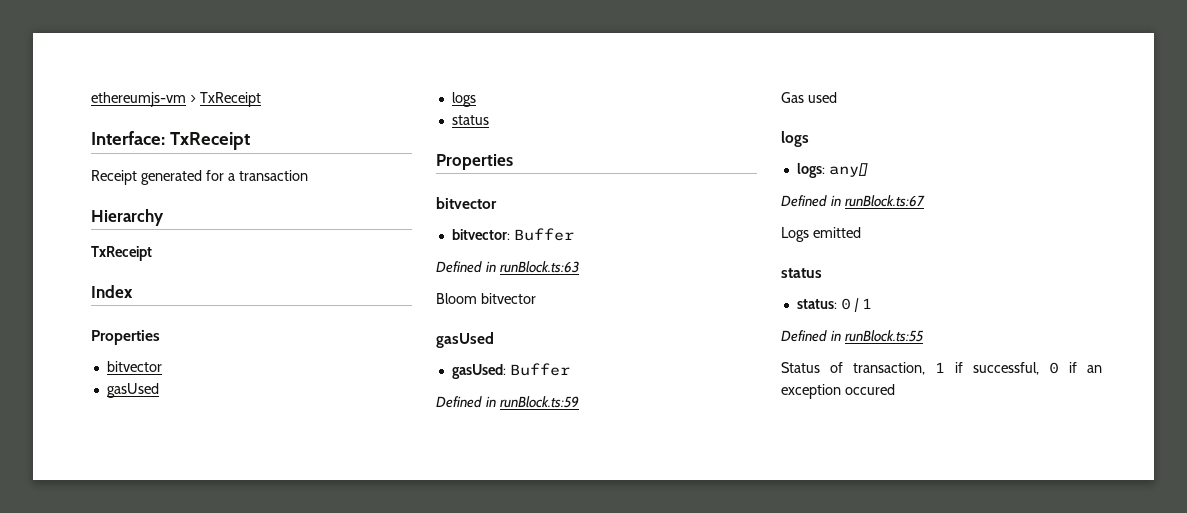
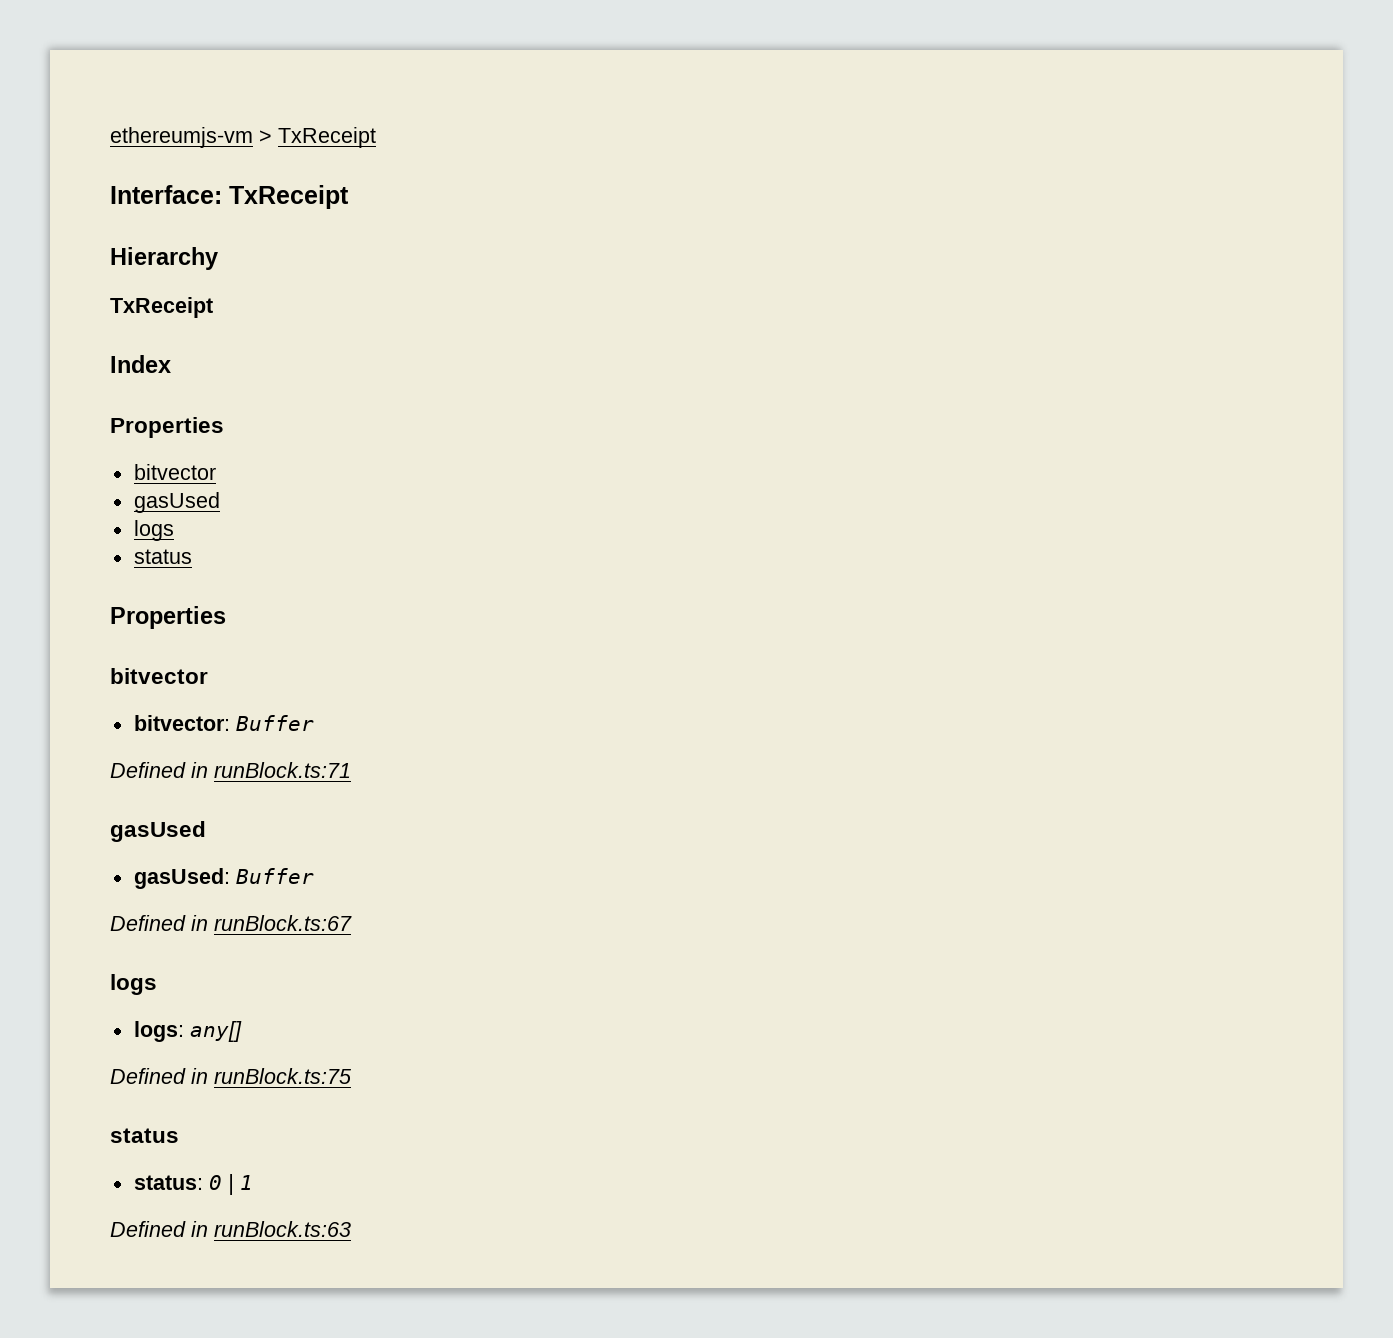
[91,170,308,185] // Receipt generated for a transaction -> (349, 197) none
[499,261,579,273] [436,293,536,304] runBlock.ts:63 // Bloom bitvector -> [214,762,351,778] runBlock.ts:71
[499,396,579,408] [781,92,837,103] runBlock.ts:59 // Gas used -> [214,915,352,931] runBlock.ts:67
[844,195,925,207] [781,227,861,242] runBlock.ts:67 // Logs emitted -> [214,1068,352,1084] runBlock.ts:75
[844,330,924,342] [781,362,1102,375] [781,384,895,399] runBlock.ts:55 // Status of transaction, 1 if successful, 0 if an exception occured -> [214,1221,351,1237] runBlock.ts:63

